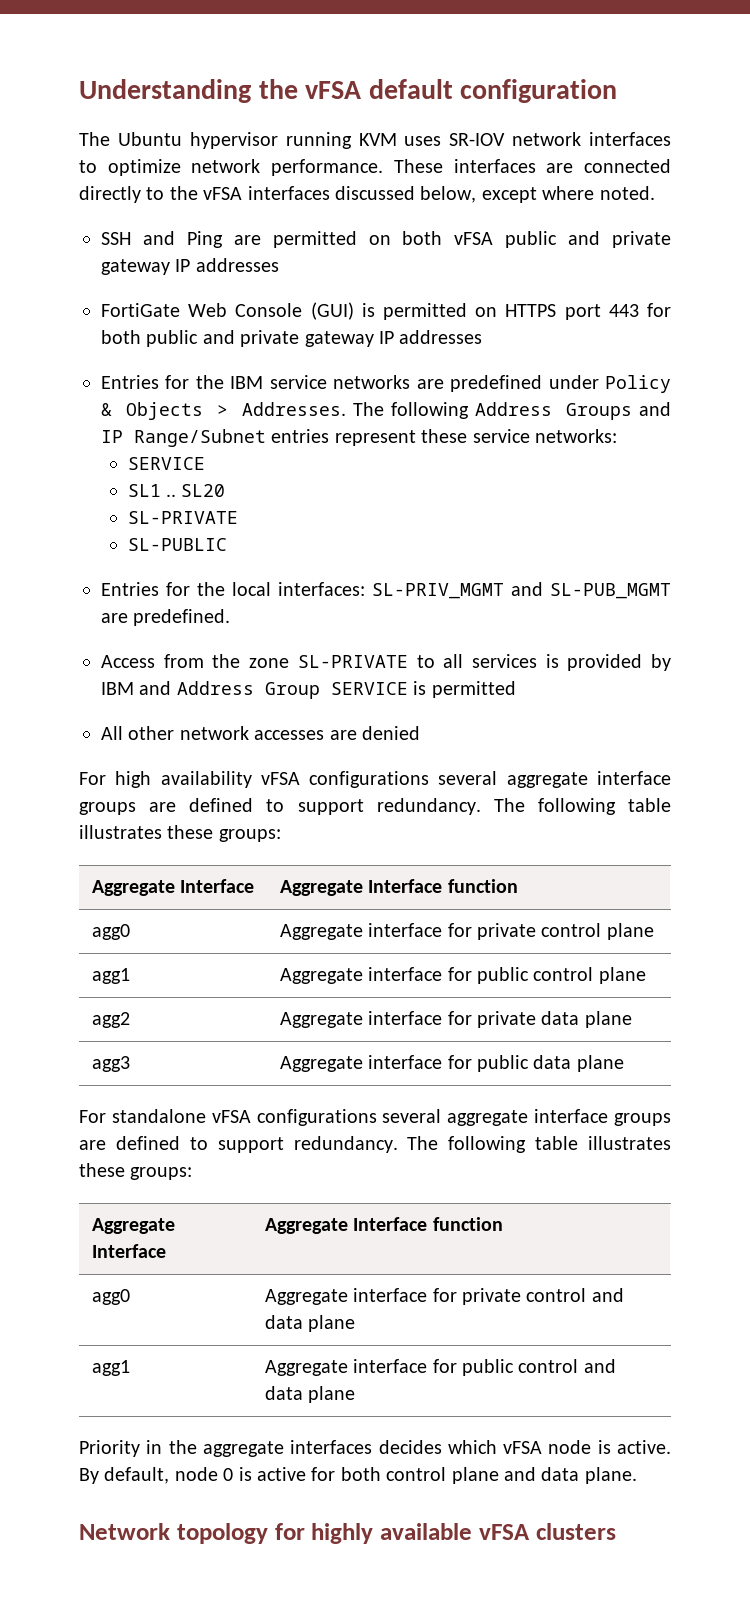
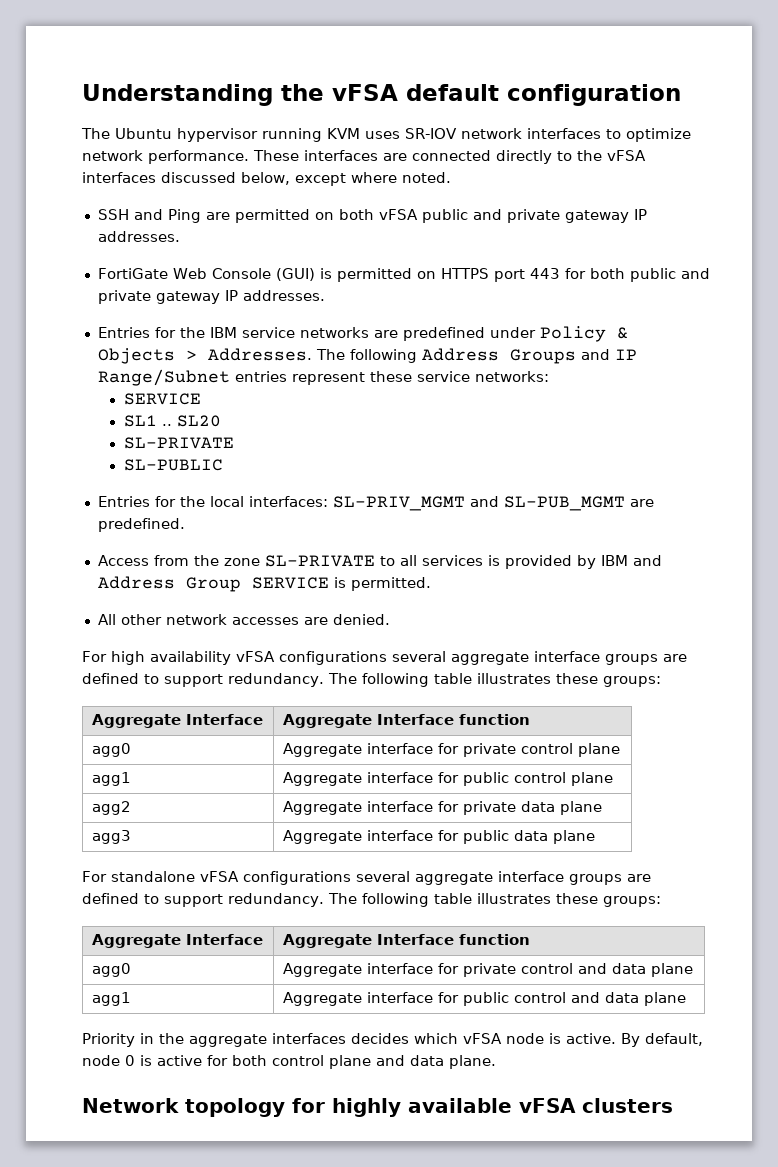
[195,258,279,272] addresses -> [97,231,180,242] addresses.
[399,330,483,344] addresses -> [242,290,325,301] addresses.
[431,681,516,698] permitted -> [350,577,431,591] permitted.
[362,726,420,740] denied -> [332,614,390,625] denied.

